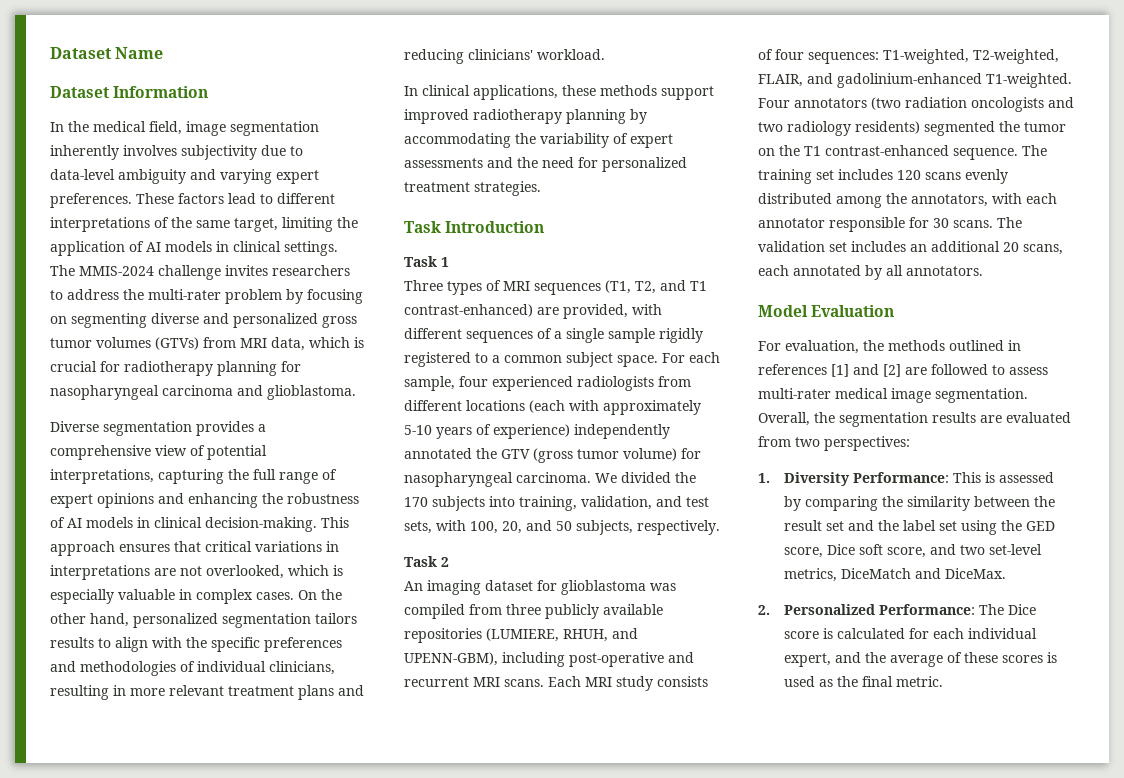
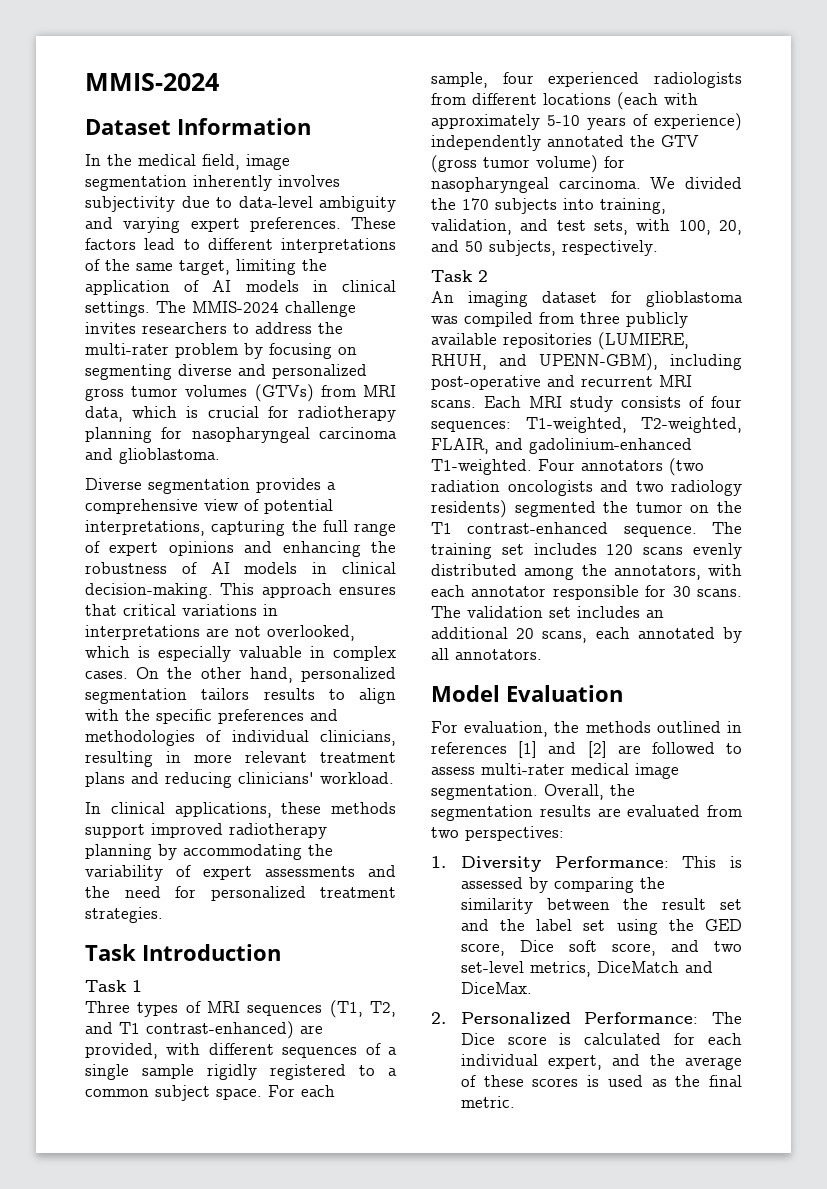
[50,47,164,59] Dataset Name -> [85,73,219,91] MMIS-2024

